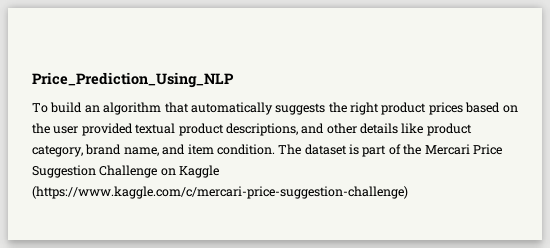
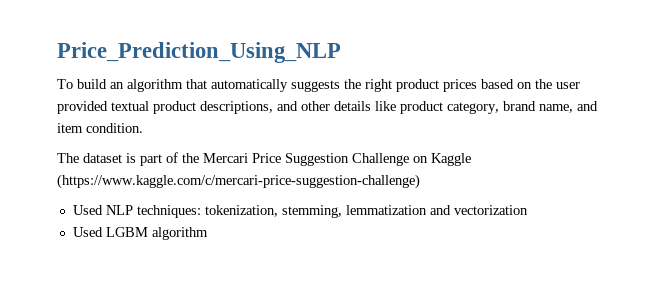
(275, 149) none -> (143, 128) //
(408, 192) none -> [72,205,528,218] [72,227,208,240] // Used NLP techniques: tokenization, stemming, lemmatization and vectorization // Used LGBM algorithm

